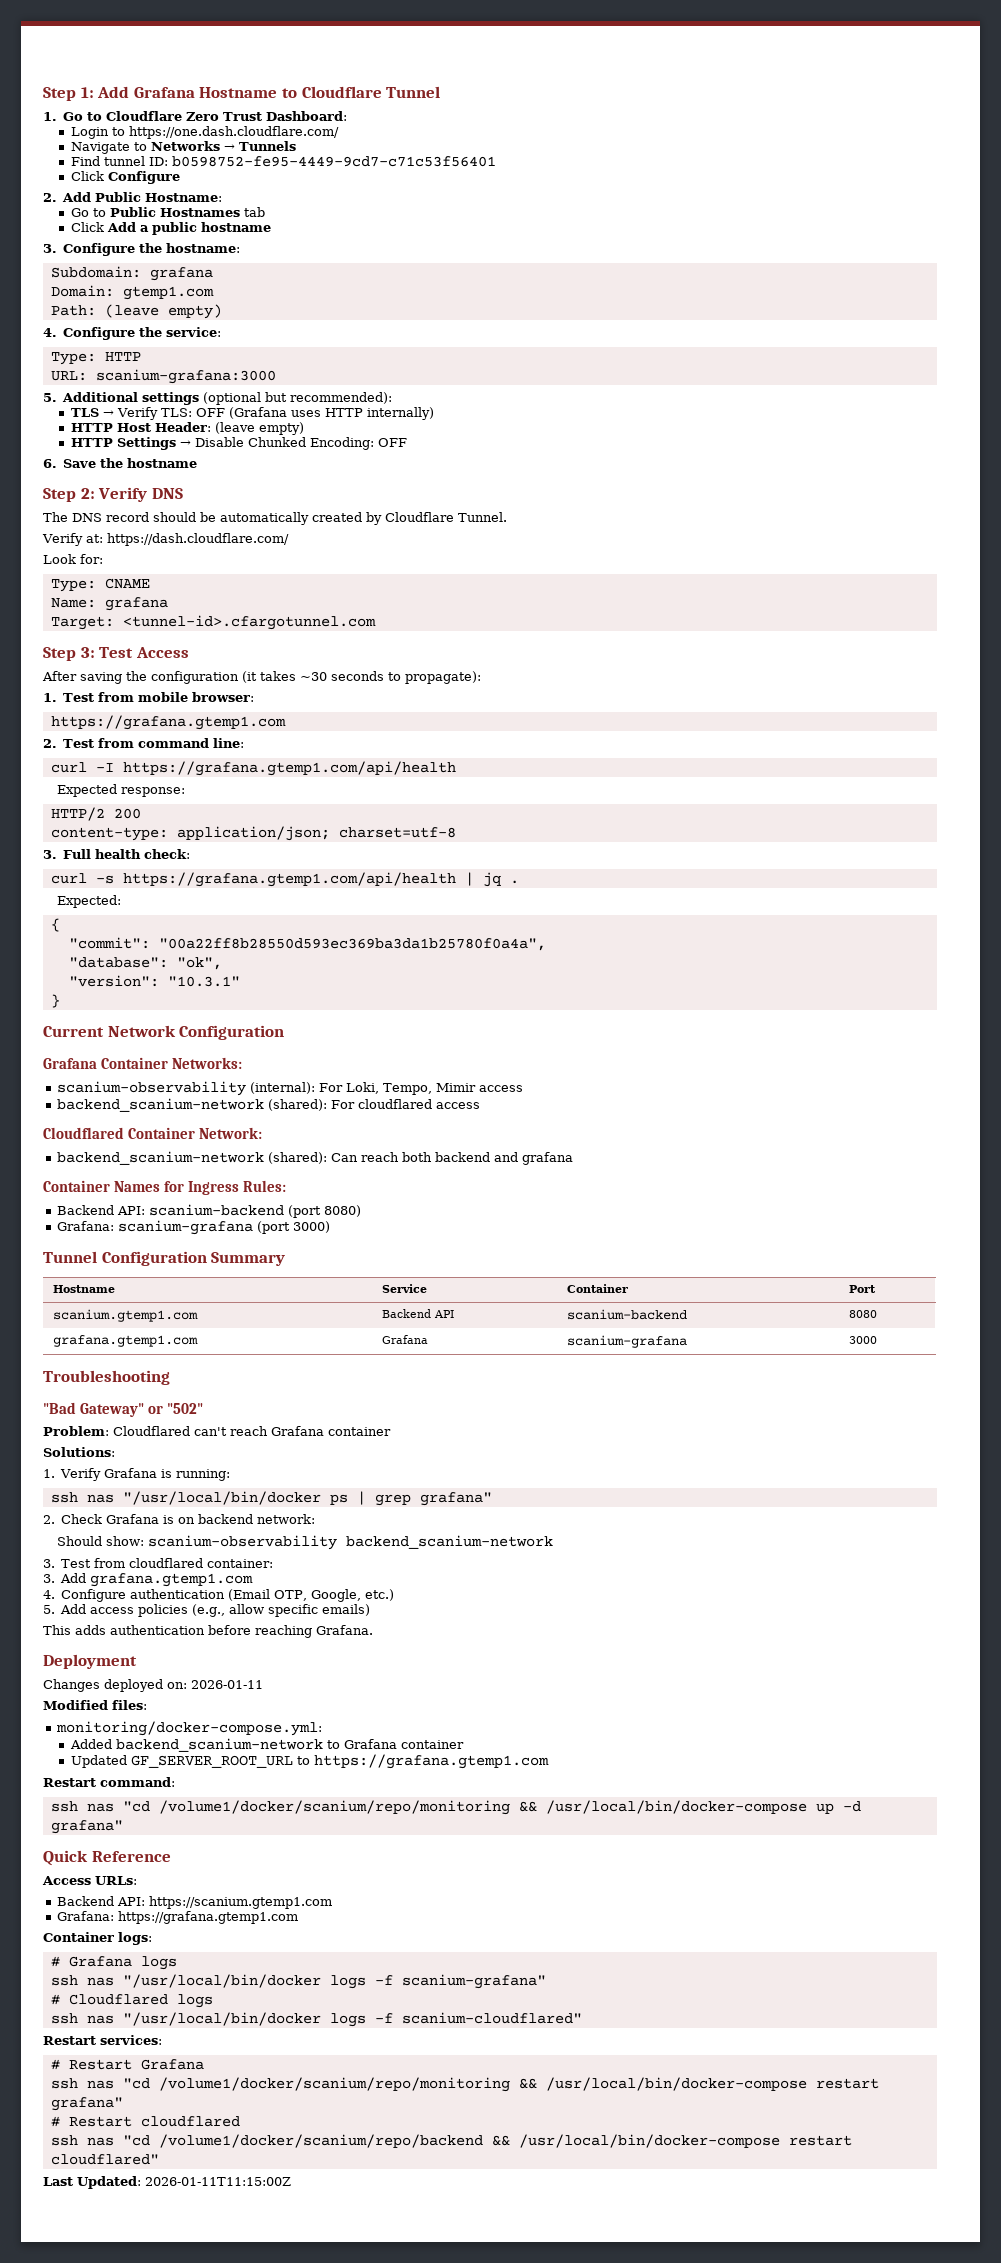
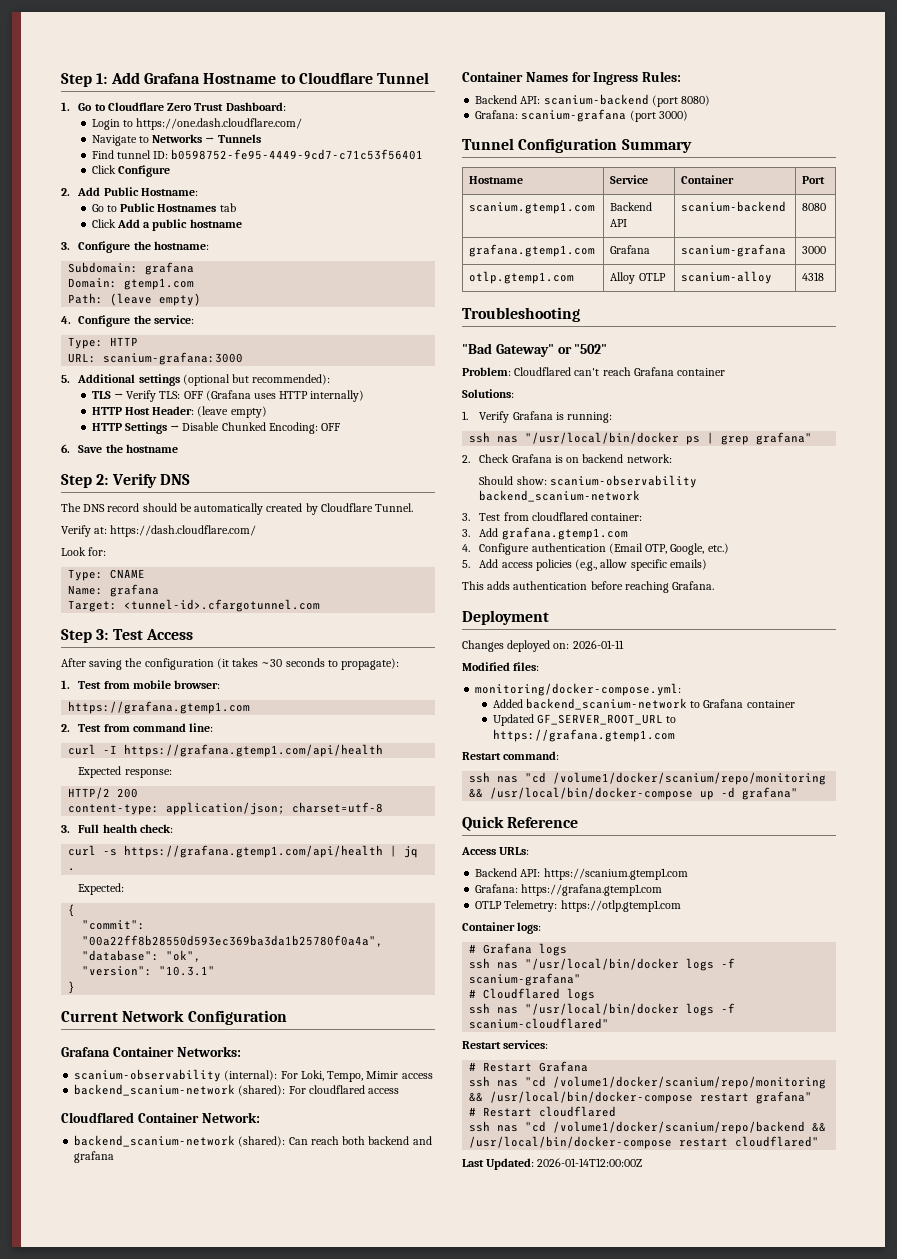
(877, 1340) none -> [469,271,575,284] [610,272,666,284] [681,271,773,284] [802,272,825,281] // otlp.gtemp1.com | Alloy OTLP | scanium-alloy | 4318
(298, 1917) none -> [475,900,681,912] // OTLP Telemetry: https://otlp.gtemp1.com
[145,2177,291,2186] 2026-01-11T11:15:00Z -> [537,1158,643,1167] 2026-01-14T12:00:00Z

